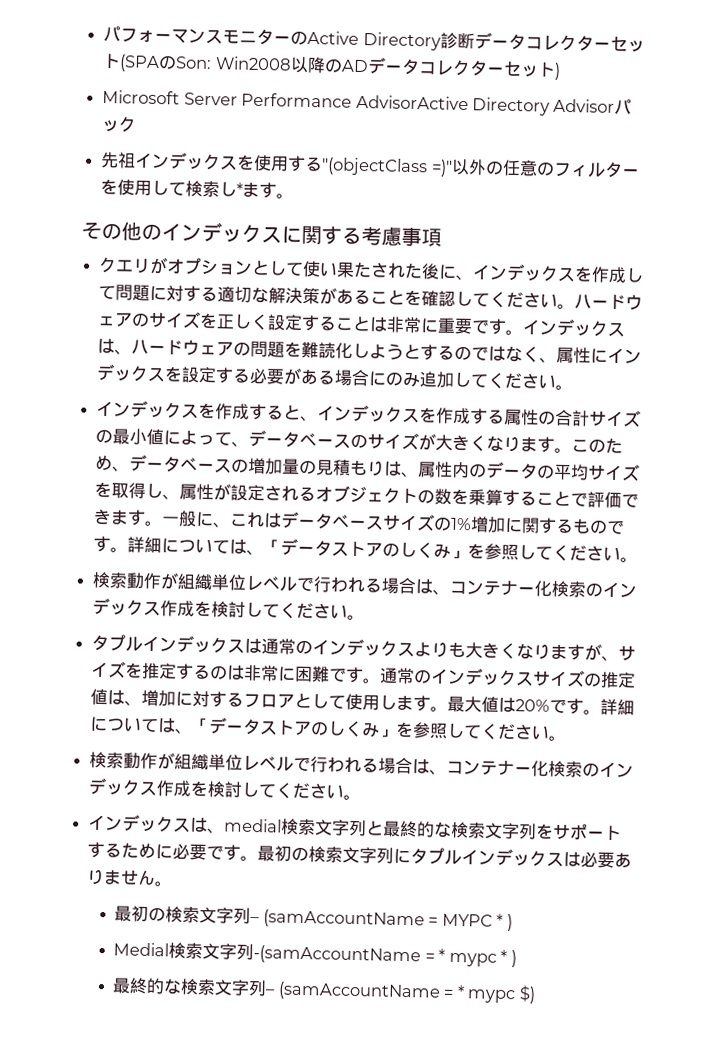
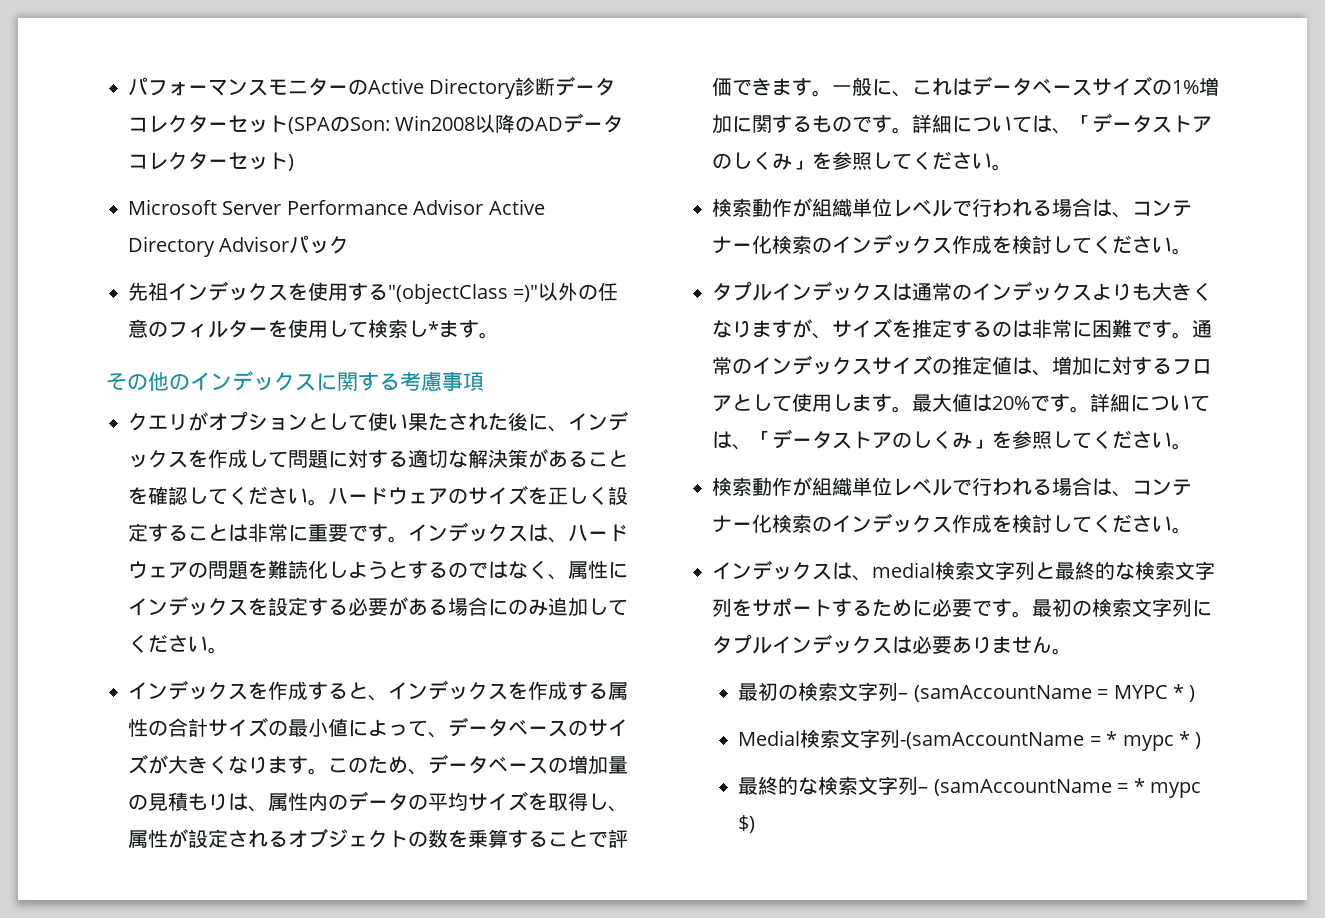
[355,94,469,111] AdvisorActive -> [413,199,545,215] Advisor Active

